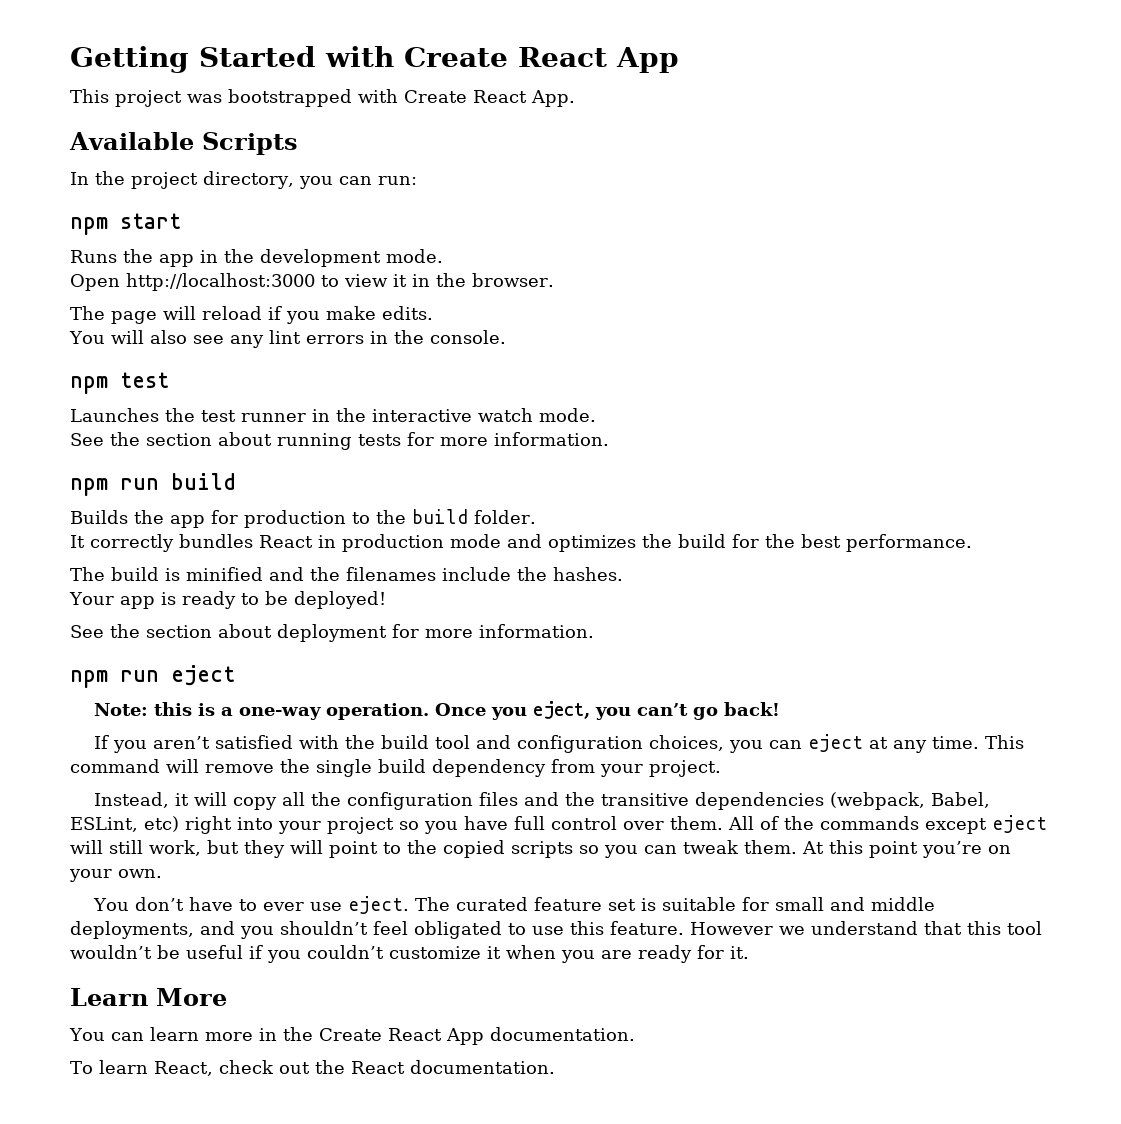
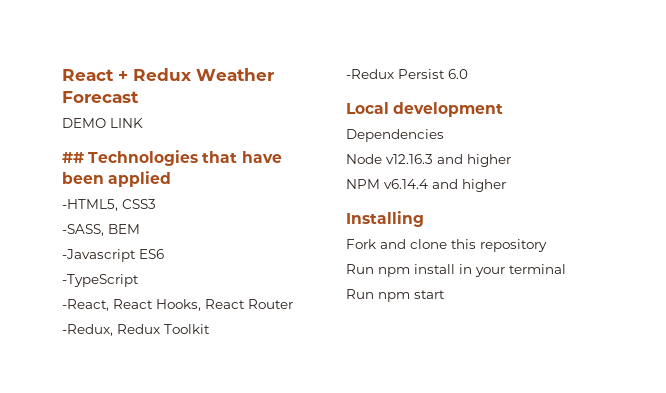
[70,46,679,73] [70,89,575,107] [69,132,298,155] [70,171,417,189] [70,213,181,235] [70,249,443,267] [70,273,554,291] [70,306,433,324] [69,330,506,348] [70,372,169,394] [70,408,596,422] [70,432,609,450] [70,473,236,496] [70,509,536,528] [70,534,972,552] [70,567,623,581] [69,591,386,609] [70,624,594,642] [70,665,235,688] [94,701,781,720] [94,734,1025,753] [70,759,721,777] [94,792,991,810] [70,815,1047,834] [70,840,1011,858] [69,869,162,882] [93,896,936,914] [70,921,1042,939] [70,945,749,963] [70,988,227,1006] [69,1027,635,1045] [70,1060,555,1076] Getting Started with Create React App // This project was bootstrapped with Create React App. // Available Scripts // In the project directory, you can run: // npm start // Runs the app in the development mode. // Open http://localhost:3000 to view it in the browser. // The page will reload if you make edits. // You will also see any lint errors in the console. // npm test // Launches the test runner in the interactive watch mode. // See the section about running tests for more information. // npm run build // Builds the app for production to the build folder. // It correctly bundles React in production mode and optimizes the build for the best performance. // The build is minified and the filenames include the hashes. // Your app is ready to be deployed! // See the section about deployment for more information. // npm run eject // Note: this is a one-way operation. Once you eject, you can’t go back! // If you aren’t satisfied with the build tool and configuration choices, you can eject at any time. This command will remove the single build dependency from your project. // Instead, it will copy all the configuration files and the transitive dependencies (webpack, Babel, ESLint, etc) right into your project so you have full control over them. All of the commands except eject will still work, but they will point to the copied scripts so you can tweak them. At this point you’re on your own. // You don’t have to ever use eject. The curated feature set is suitable for small and middle deployments, and you shouldn’t feel obligated to use this feature. However we understand that this tool wouldn’t be useful if you couldn’t customize it when you are ready for it. // Learn More // You can learn more in the Create React App documentation. // To learn React, check out the React documentation. -> [62,68,274,81] [62,91,139,103] [62,118,143,128] [62,150,282,166] [62,171,172,187] [62,199,156,211] [62,224,140,236] [62,249,164,262] [62,274,139,287] [62,299,293,311] [62,324,210,336] [346,69,468,79] [346,102,504,117] [346,129,444,142] [346,154,511,167] [346,179,506,192] [346,211,424,227] [346,239,547,252] [346,264,566,277] [346,289,445,302] React + Redux Weather Forecast // DEMO LINK // ## Technologies that have been applied // -HTML5, CSS3 // -SASS, BEM // -Javascript ES6 // -TypeScript // -React, React Hooks, React Router // -Redux, Redux Toolkit // -Redux Persist 6.0 // Local development // Dependencies // Node v12.16.3 and higher // NPM v6.14.4 and higher // Installing // Fork and clone this repository // Run npm install in your terminal // Run npm start

